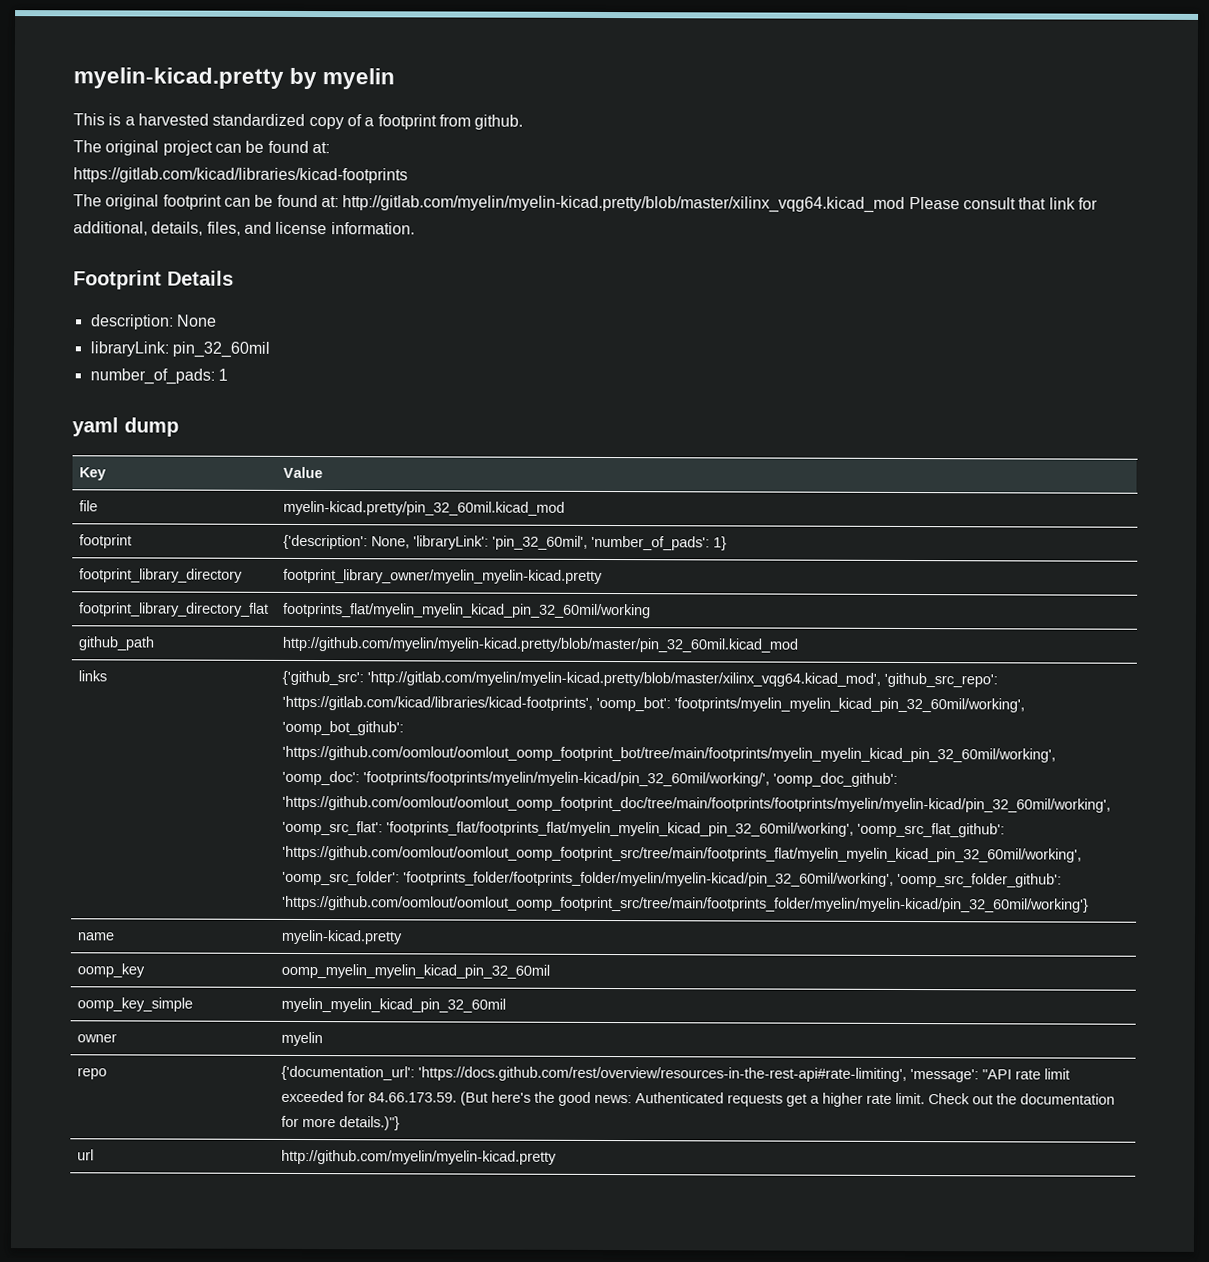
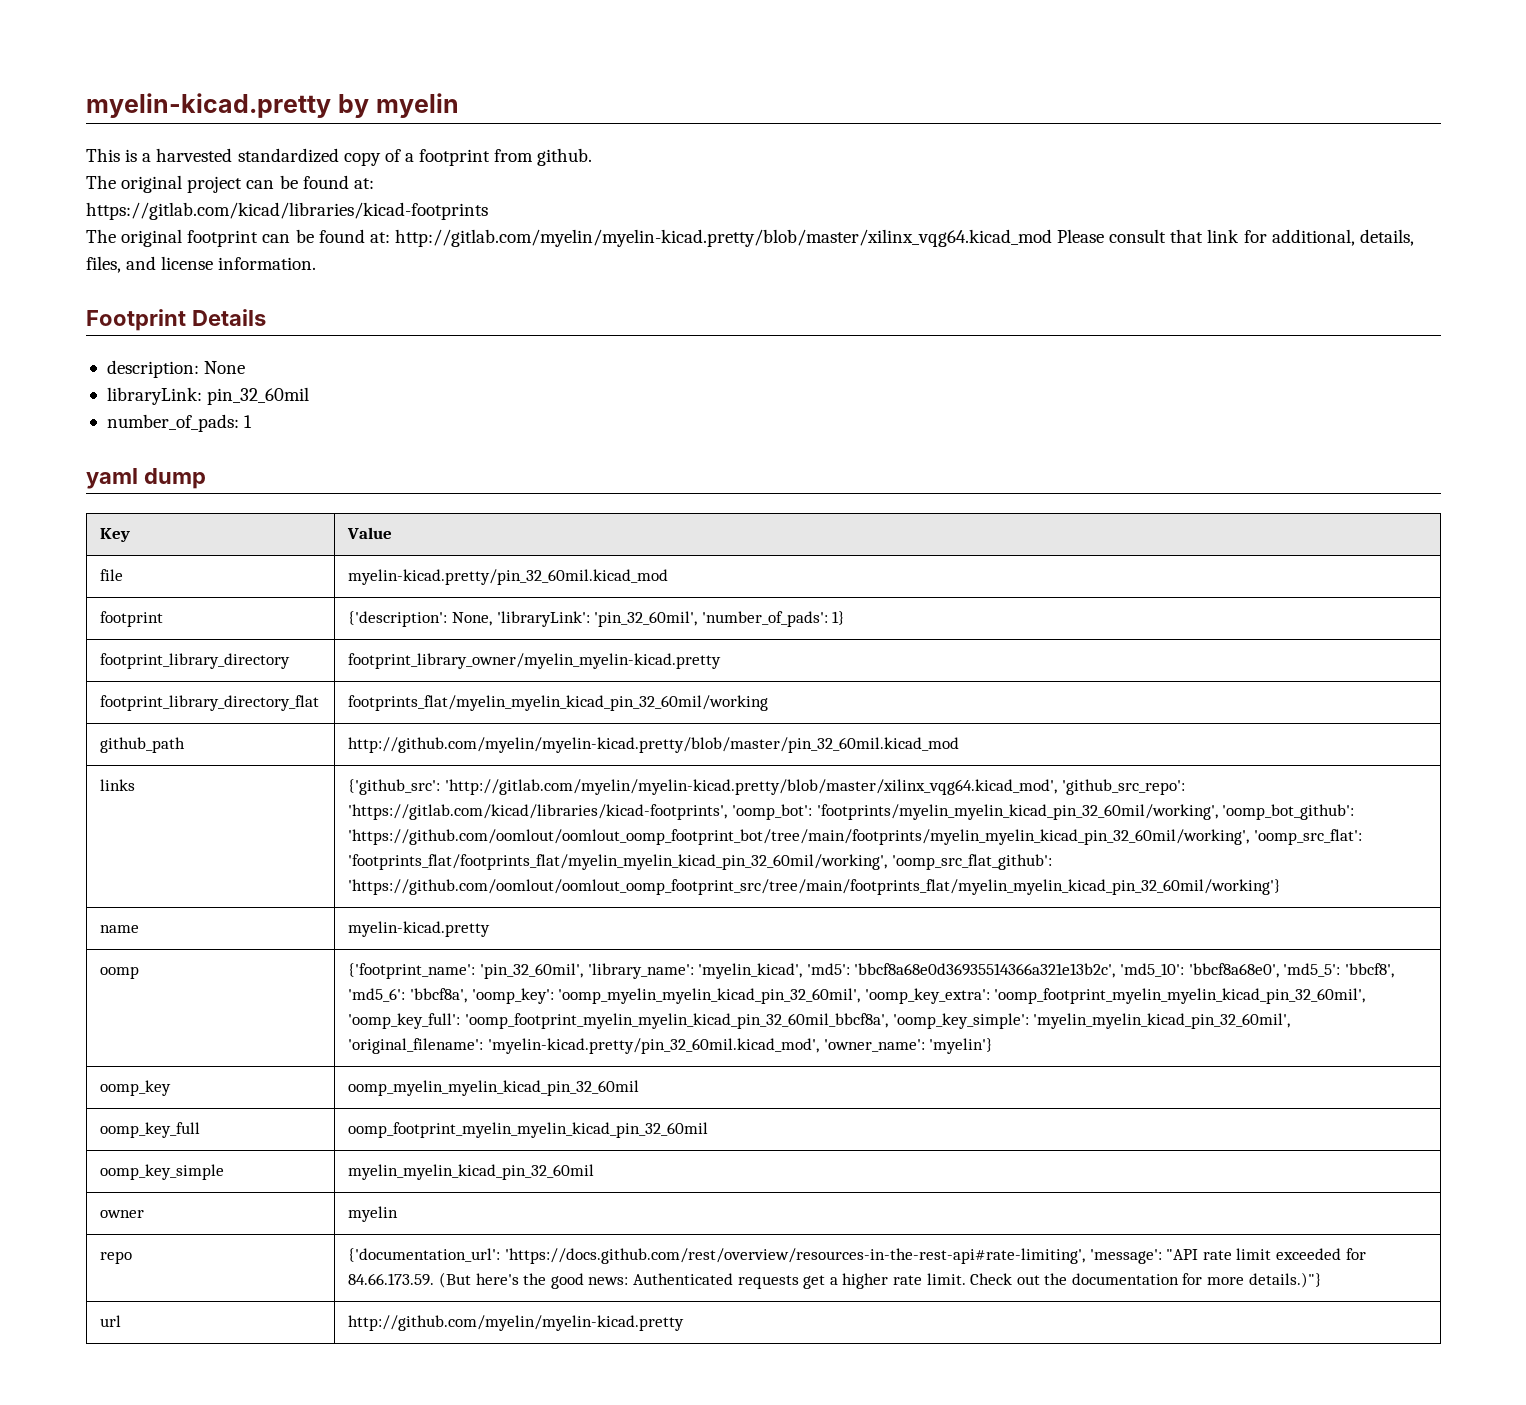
[282,770,899,787] [282,795,1112,813] [282,820,1006,838] [282,845,1083,863] [282,870,1063,888] [282,895,1090,913] [77,932,115,941] [281,929,404,945] 'oomp_doc': 'footprints/footprints/myelin/myelin-kicad/pin_32_60mil/working/', 'oomp_doc_github': 'https://github.com/oomlout/oomlout_oomp_footprint_doc/tree/main/footprints/footprints/myelin/myelin-kicad/pin_32_60mil/working', 'oomp_src_flat': 'footprints_flat/footprints_flat/myelin_myelin_kicad_pin_32_60mil/working', 'oomp_src_flat_github': 'https://github.com/oomlout/oomlout_oomp_footprint_src/tree/main/footprints_flat/myelin_myelin_kicad_pin_32_60mil/working', 'oomp_src_folder': 'footprints_folder/footprints_folder/myelin/myelin-kicad/pin_32_60mil/working', 'oomp_src_folder_github': 'https://github.com/oomlout/oomlout_oomp_footprint_src/tree/main/footprints_folder/myelin/myelin-kicad/pin_32_60mil/working'} // name | myelin-kicad.pretty -> [1254,829,1363,845] [348,854,1053,870] [348,879,1282,895] [100,925,140,933] [348,921,491,937] [100,966,140,979] [348,963,1394,979] [348,988,1366,1004] [348,1013,1291,1029] [348,1038,994,1054] 'oomp_src_flat': 'footprints_flat/footprints_flat/myelin_myelin_kicad_pin_32_60mil/working', 'oomp_src_flat_github': 'https://github.com/oomlout/oomlout_oomp_footprint_src/tree/main/footprints_flat/myelin_myelin_kicad_pin_32_60mil/working'} // name | myelin-kicad.pretty // oomp | {'footprint_name': 'pin_32_60mil', 'library_name': 'myelin_kicad', 'md5': 'bbcf8a68e0d36935514366a321e13b2c', 'md5_10': 'bbcf8a68e0', 'md5_5': 'bbcf8', 'md5_6': 'bbcf8a', 'oomp_key': 'oomp_myelin_myelin_kicad_pin_32_60mil', 'oomp_key_extra': 'oomp_footprint_myelin_myelin_kicad_pin_32_60mil', 'oomp_key_full': 'oomp_footprint_myelin_myelin_kicad_pin_32_60mil_bbcf8a', 'oomp_key_simple': 'myelin_myelin_kicad_pin_32_60mil', 'original_filename': 'myelin-kicad.pretty/pin_32_60mil.kicad_mod', 'owner_name': 'myelin'}
(551, 971) none -> [100,1122,201,1138] [348,1122,709,1138] // oomp_key_full | oomp_footprint_myelin_myelin_kicad_pin_32_60mil

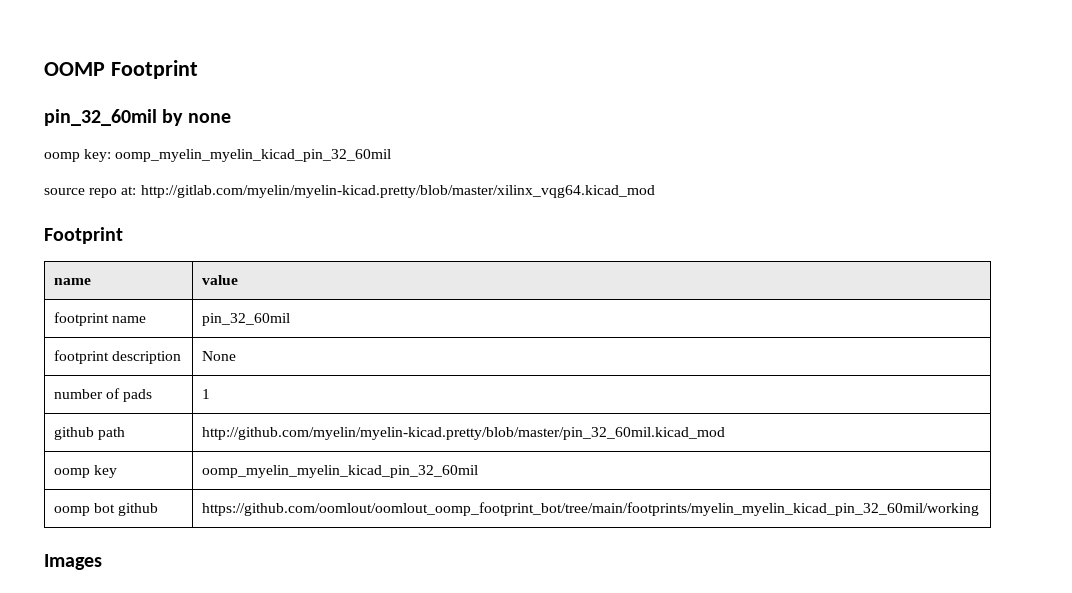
[86,93,459,118] [86,148,593,166] [86,175,374,193] [86,202,488,220] [86,229,1414,247] [86,256,317,273] [86,309,266,331] [106,360,246,378] [106,387,310,405] [106,414,253,432] [86,468,206,489] [100,528,131,542] [347,527,393,539] [100,569,124,581] [348,569,669,585] [100,611,164,627] [348,611,846,627] [100,653,291,669] [348,653,722,669] [100,695,320,711] [348,695,769,711] [100,737,186,753] [348,737,960,753] [100,779,136,791] [348,779,1185,795] [348,804,1355,820] [348,829,1363,845] [348,854,1053,870] [348,879,1282,895] [100,925,140,933] [348,921,491,937] [100,966,140,979] [348,963,1394,979] [348,988,1366,1004] [348,1013,1291,1029] [348,1038,994,1054] [100,1080,172,1096] [348,1080,640,1096] [100,1122,201,1138] [348,1122,709,1138] [100,1164,225,1180] [348,1164,595,1180] [100,1210,145,1218] [348,1206,399,1222] [100,1251,133,1264] [348,1248,1366,1264] [348,1272,1322,1289] [100,1315,122,1327] [348,1315,685,1331] myelin-kicad.pretty by myelin // This is a harvested standardized copy of a footprint from github. // The original project can be found at: // https://gitlab.com/kicad/libraries/kicad-footprints // The original footprint can be found at: http://gitlab.com/myelin/myelin-kicad.pretty/blob/master/xilinx_vqg64.kicad_mod Please consult that link for additional, details, files, and license information. // Footprint Details // description: None // libraryLink: pin_32_60mil // number_of_pads: 1 // yaml dump // Key | Value // file | myelin-kicad.pretty/pin_32_60mil.kicad_mod // footprint | {'description': None, 'libraryLink': 'pin_32_60mil', 'number_of_pads': 1} // footprint_library_directory | footprint_library_owner/myelin_myelin-kicad.pretty // footprint_library_directory_flat | footprints_flat/myelin_myelin_kicad_pin_32_60mil/working // github_path | http://github.com/myelin/myelin-kicad.pretty/blob/master/pin_32_60mil.kicad_mod // links | {'github_src': 'http://gitlab.com/myelin/myelin-kicad.pretty/blob/master/xilinx_vqg64.kicad_mod', 'github_src_repo': 'https://gitlab.com/kicad/libraries/kicad-footprints', 'oomp_bot': 'footprints/myelin_myelin_kicad_pin_32_60mil/working', 'oomp_bot_github': 'https://github.com/oomlout/oomlout_oomp_footprint_bot/tree/main/footprints/myelin_myelin_kicad_pin_32_60mil/working', 'oomp_src_flat': 'footprints_flat/footprints_flat/myelin_myelin_kicad_pin_32_60mil/working', 'oomp_src_flat_github': 'https://github.com/oomlout/oomlout_oomp_footprint_src/tree/main/footprints_flat/myelin_myelin_kicad_pin_32_60mil/working'} // name | myelin-kicad.pretty // oomp | {'footprint_name': 'pin_32_60mil', 'library_name': 'myelin_kicad', 'md5': 'bbcf8a68e0d36935514366a321e13b2c', 'md5_10': 'bbcf8a68e0', 'md5_5': 'bbcf8', 'md5_6': 'bbcf8a', 'oomp_key': 'oomp_myelin_myelin_kicad_pin_32_60mil', 'oomp_key_extra': 'oomp_footprint_myelin_myelin_kicad_pin_32_60mil', 'oomp_key_full': 'oomp_footprint_myelin_myelin_kicad_pin_32_60mil_bbcf8a', 'oomp_key_simple': 'myelin_myelin_kicad_pin_32_60mil', 'original_filename': 'myelin-kicad.pretty/pin_32_60mil.kicad_mod', 'owner_name': 'myelin'} // oomp_key | oomp_myelin_myelin_kicad_pin_32_60mil // oomp_key_full | oomp_footprint_myelin_myelin_kicad_pin_32_60mil // oomp_key_simple | myelin_myelin_kicad_pin_32_60mil // owner | myelin // repo | {'documentation_url': 'https://docs.github.com/rest/overview/resources-in-the-rest-api#rate-limiting', 'message': "API rate limit exceeded for 84.66.173.59. (But here's the good news: Authenticated requests get a higher rate limit. Check out the documentation for more details.)"} // url | http://github.com/myelin/myelin-kicad.pretty -> [44,60,198,79] [44,109,231,126] [44,149,392,162] [44,185,655,198] [44,227,123,244] [53,278,91,285] [201,275,238,285] [53,312,146,326] [201,313,290,326] [53,350,181,364] [201,351,236,361] [53,388,153,402] [201,389,210,399] [53,427,125,440] [201,427,725,440] [53,465,117,478] [201,465,478,478] [53,503,159,516] [201,502,979,516] [44,554,102,570] OOMP Footprint // pin_32_60mil by none // oomp key: oomp_myelin_myelin_kicad_pin_32_60mil // source repo at: http://gitlab.com/myelin/myelin-kicad.pretty/blob/master/xilinx_vqg64.kicad_mod // Footprint // name | value // footprint name | pin_32_60mil // footprint description | None // number of pads | 1 // github path | http://github.com/myelin/myelin-kicad.pretty/blob/master/pin_32_60mil.kicad_mod // oomp key | oomp_myelin_myelin_kicad_pin_32_60mil // oomp bot github | https://github.com/oomlout/oomlout_oomp_footprint_bot/tree/main/footprints/myelin_myelin_kicad_pin_32_60mil/working // Images

